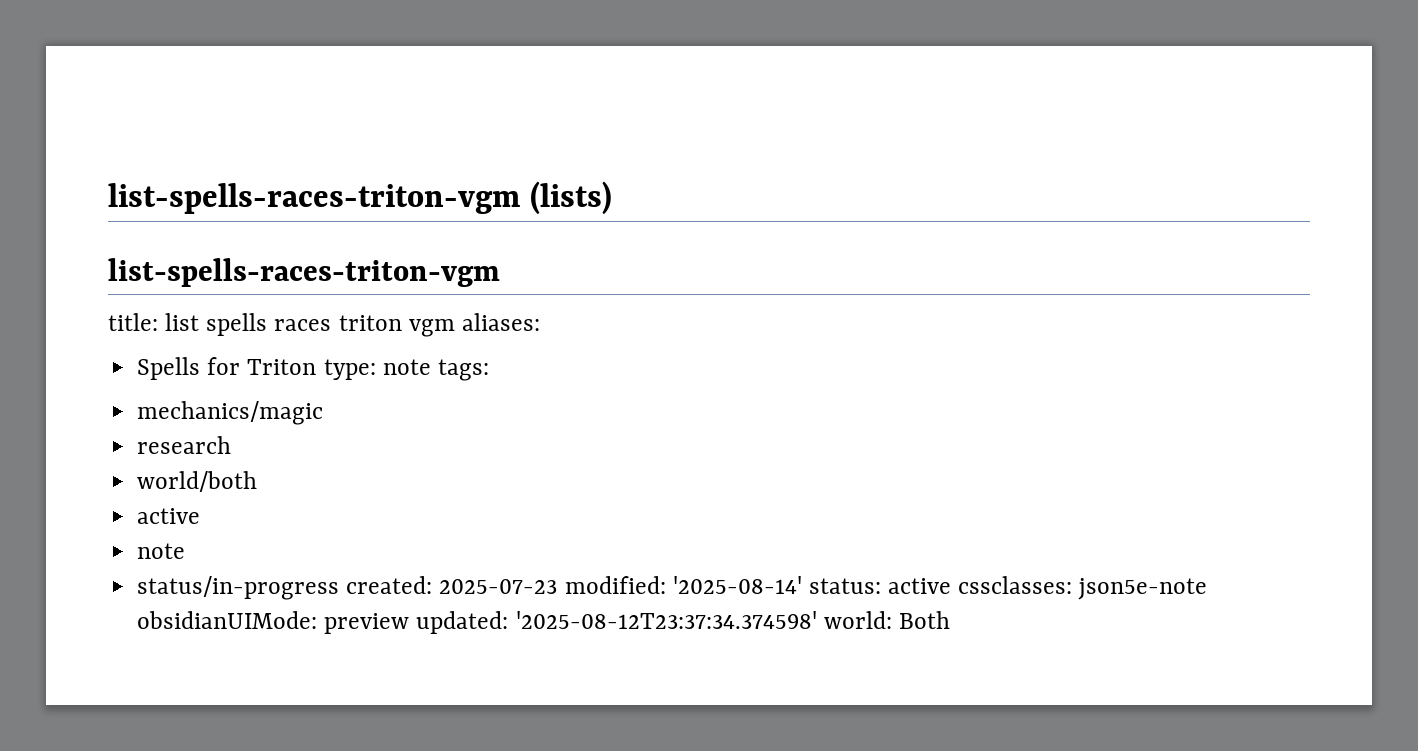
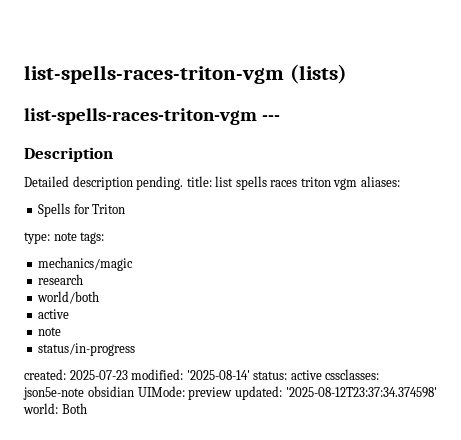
(500, 272) // -> [261,115,280,121] [24,147,113,162] [24,176,184,190] --- // Description // Detailed description pending.
(317, 367) none -> (126, 209) //
(340, 588) none -> (136, 349) //
[137,611,318,629] obsidianUIMode: -> [87,386,185,397] obsidian UIMode:

